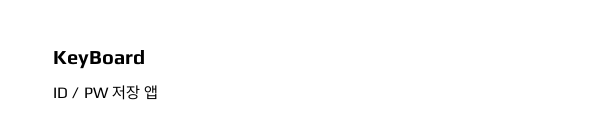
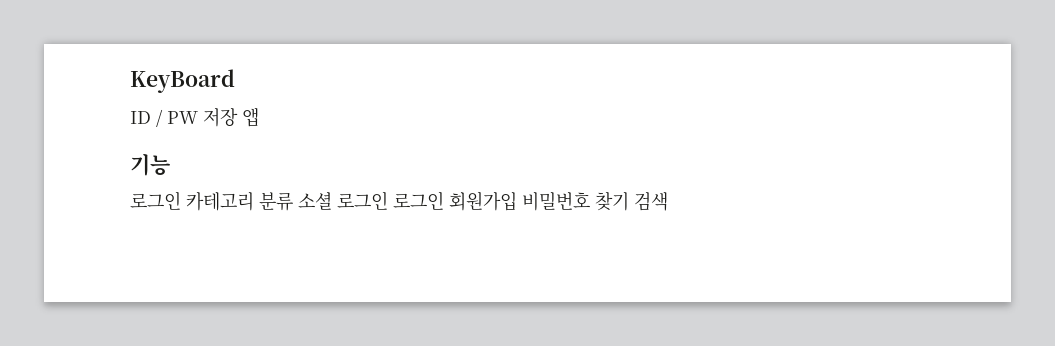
(159, 92) none -> [130,153,170,176] [130,191,668,211] // 기능 // 로그인 카테고리 분류 소셜 로그인 로그인 회원가입 비밀번호 찾기 검색

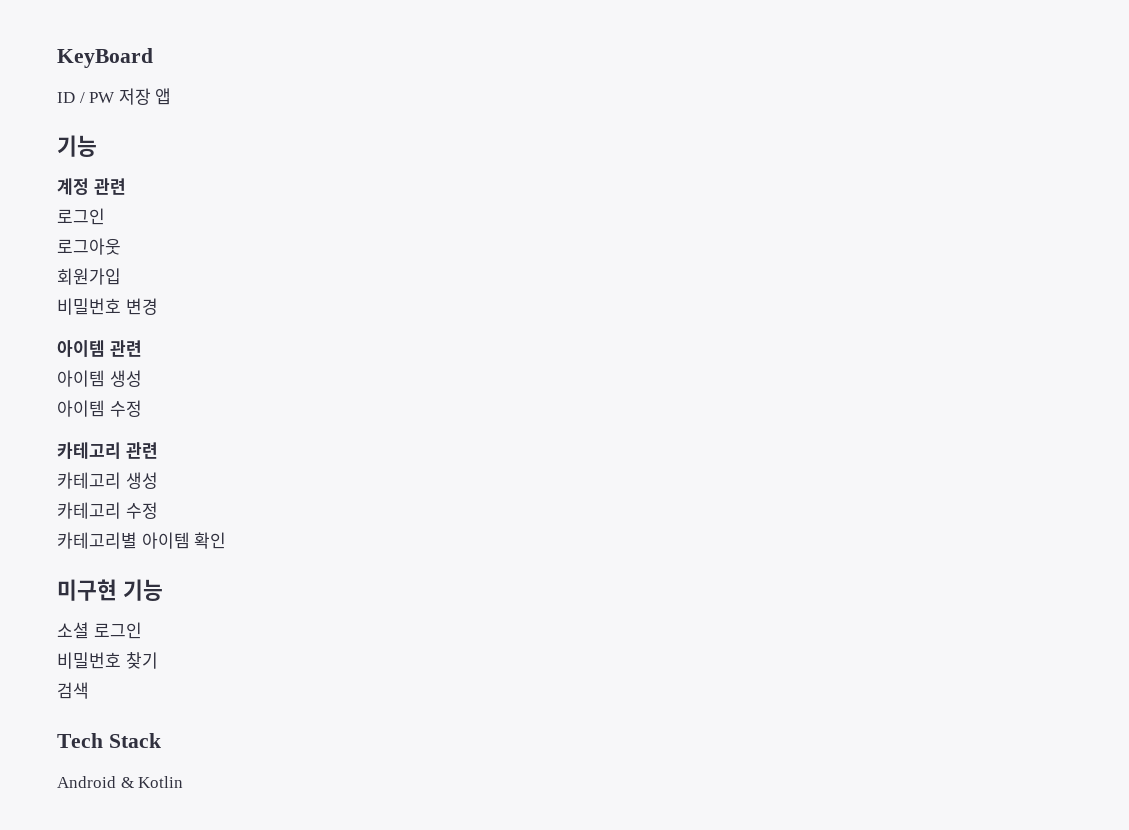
[130,191,293,211] // 로그인 카테고리 분류 -> [57,178,126,195] [57,208,105,225] [57,238,121,255] [57,268,121,285] [57,298,158,315] [57,340,142,357] [57,370,142,387] [57,400,142,417] [57,442,158,459] [57,472,158,489] [57,502,158,519] [57,532,227,549] [57,579,163,601] // 계정 관련 // 로그인 // 로그아웃 // 회원가입 // 비밀번호 변경 // 아이템 관련 // 아이템 생성 // 아이템 수정 // 카테고리 관련 // 카테고리 생성 // 카테고리 수정 // 카테고리별 아이템 확인 // 미구현 기능 //
[393,191,517,211] 로그인 회원가입 -> (142, 630) //
(629, 201) none -> (158, 660) //
(668, 201) none -> [57,733,161,748] [57,776,184,788] // Tech Stack // Android & Kotlin

